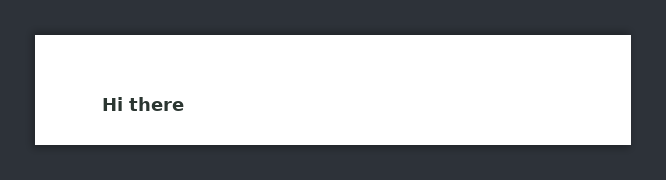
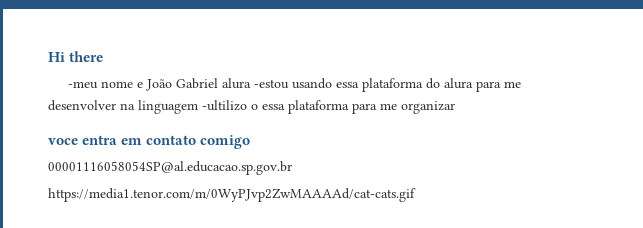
(184, 104) none -> [68,78,522,92] [48,100,455,114] [48,135,251,149] [48,161,292,175] [48,188,416,202] // -meu nome e João Gabriel alura -estou usando essa plataforma do alura para me desenvolver na linguagem -ultilizo o essa plataforma para me organizar // voce entra em contato comigo // 00001116058054SP@al.educacao.sp.gov.br // https://media1.tenor.com/m/0WyPJvp2ZwMAAAAd/cat-cats.gif

